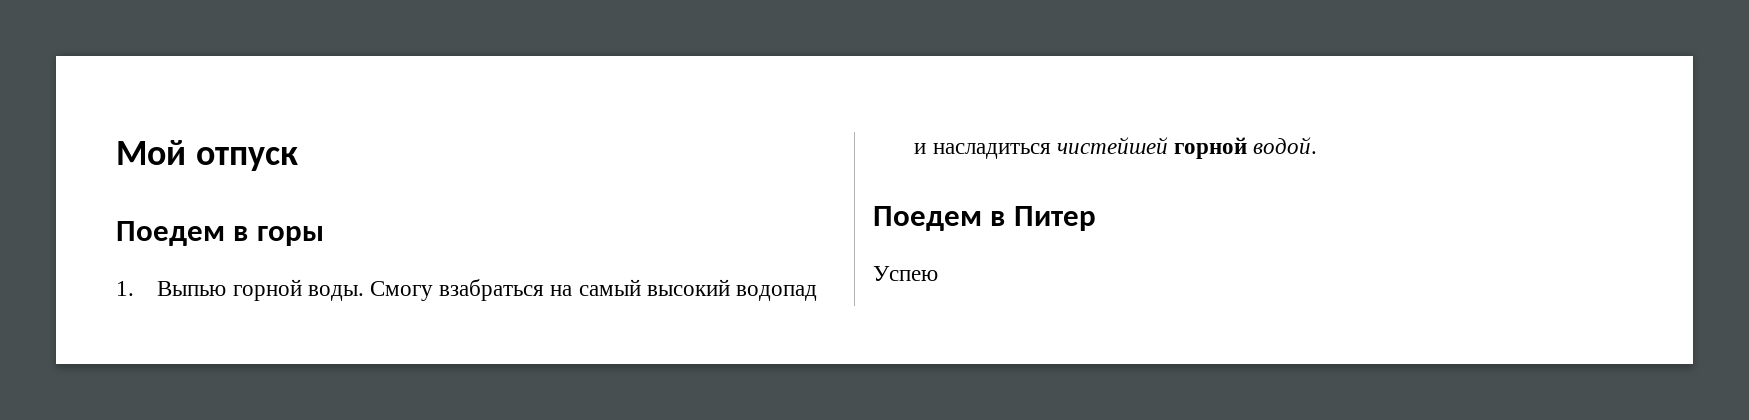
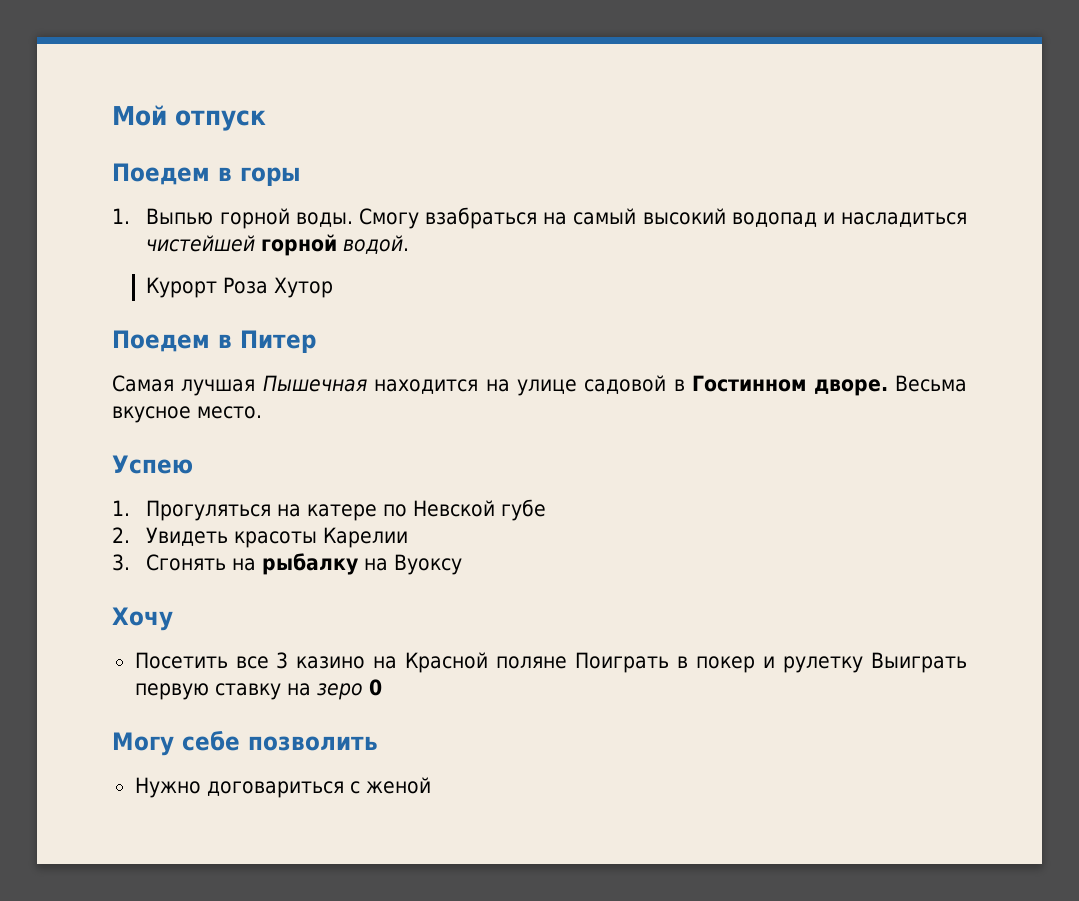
(1318, 145) none -> [146,277,334,298] // Курорт Роза Хутор
[873,266,938,281] Успею -> [112,375,967,396] [112,406,262,423] [112,455,193,474] [112,499,547,521] [112,527,409,548] [112,553,463,575] [112,607,173,631] [134,652,967,673] [134,679,382,700] [112,730,378,756] [134,777,431,798] Самая лучшая Пышечная находится на улице садовой в Гостинном дворе. Весьма вкусное место. // Успею // 1. Прогуляться на катере по Невской губе // 2. Увидеть красоты Карелии // 3. Сгонять на рыбалку на Вуоксу // Хочу // Посетить все 3 казино на Красной поляне Поиграть в покер и рулетку Выиграть первую ставку на зеро 0 // Могу себе позволить // Нужно договариться с женой

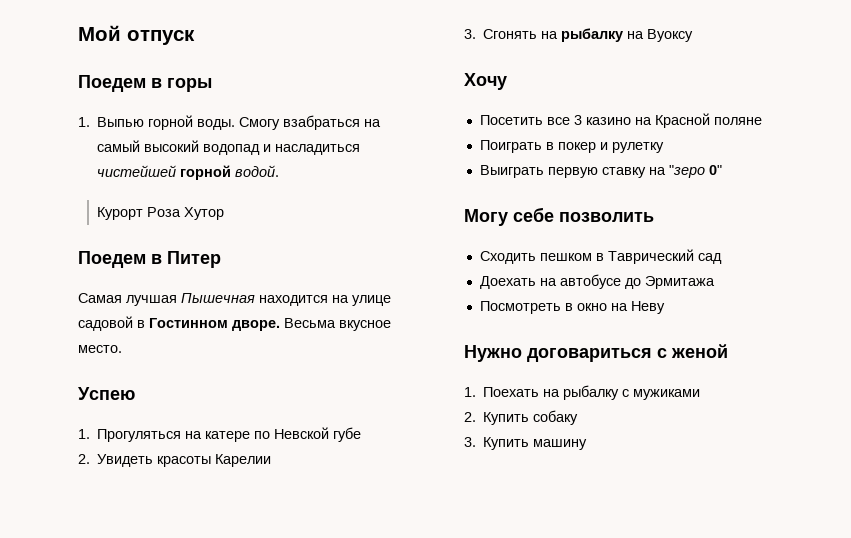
(568, 662) none -> (762, 121) //
(864, 664) none -> (664, 147) //
[316,679,382,700] зеро 0 -> [668,165,722,178] "зеро 0"
[134,777,431,798] Нужно договариться с женой -> [479,249,722,264] [479,274,715,289] [479,301,665,314] [464,344,728,362] [464,385,701,400] [464,410,579,425] [464,437,588,450] Сходить пешком в Таврический сад // Доехать на автобусе до Эрмитажа // Посмотреть в окно на Неву // Нужно договариться с женой // 1. Поехать на рыбалку с мужиками // 2. Купить собаку // 3. Купить машину

